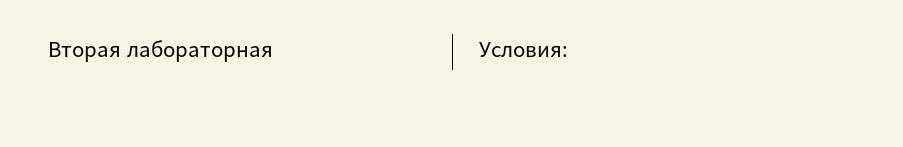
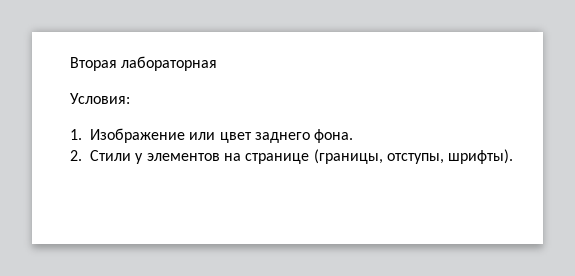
(568, 49) none -> [70,128,354,143] [70,149,514,164] // 1. Изображение или цвет заднего фона. // 2. Стили у элементов на странице (границы, отступы, шрифты).

